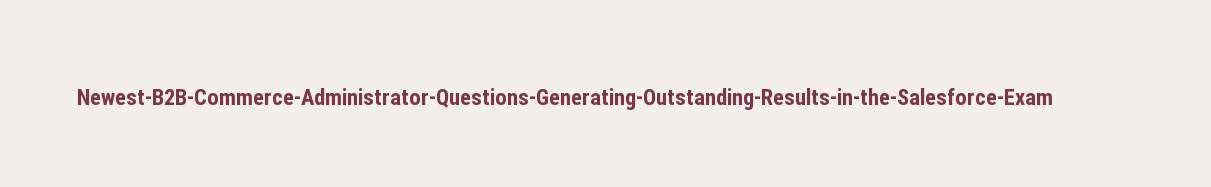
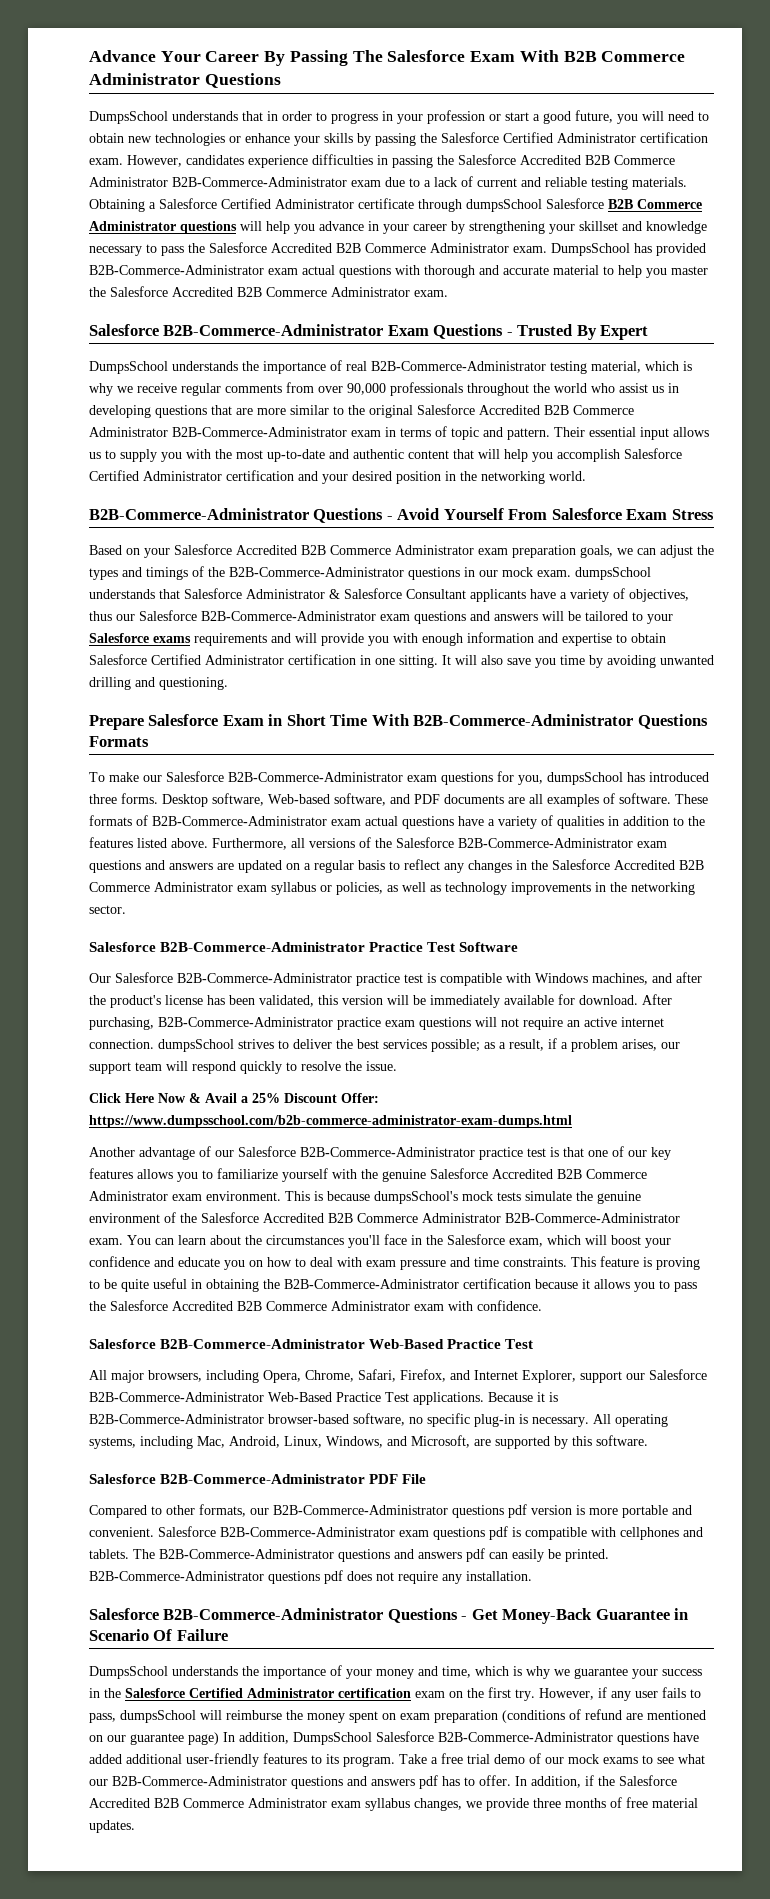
[77,88,1053,110] Newest-B2B-Commerce-Administrator-Questions-Generating-Outstanding-Results-in-the-Salesforce-Exam -> [89,50,686,66] [89,73,281,88] [89,110,709,124] [89,132,708,146] [89,154,675,168] [89,176,687,190] [89,198,702,212] [89,221,707,234] [89,242,706,256] [89,265,708,278] [89,286,448,297] [89,324,649,340] [89,360,692,374] [89,382,679,396] [89,404,634,418] [89,426,709,440] [89,448,682,462] [89,470,586,484] [89,508,714,523] [89,544,714,558] [89,566,651,580] [89,588,689,602] [89,610,673,624] [89,632,666,646] [89,654,714,668] [89,677,228,690] [89,714,708,730] [89,736,149,747] [89,771,709,785] [89,793,708,807] [89,815,705,829] [89,837,667,850] [89,859,704,873] [89,882,695,895] [89,905,126,914] [89,942,519,952] [89,972,702,986] [89,994,672,1008] [89,1017,664,1030] [89,1038,680,1052] [89,1061,397,1074] [89,1093,379,1103] [89,1115,572,1128] [89,1146,671,1160] [89,1168,647,1182] [89,1191,641,1204] [89,1212,680,1223] [89,1234,671,1248] [89,1256,700,1270] [89,1278,697,1292] [89,1300,542,1311] [89,1339,534,1349] [89,1369,707,1383] [89,1392,558,1405] [89,1413,668,1427] [89,1435,648,1449] [89,1474,427,1484] [89,1504,692,1518] [89,1526,703,1540] [89,1548,609,1562] [89,1570,532,1584] [89,1608,689,1624] [89,1629,228,1641] [89,1665,702,1679] [89,1687,701,1701] [89,1709,706,1723] [89,1731,699,1745] [89,1753,705,1767] [89,1775,677,1789] [89,1797,698,1811] [89,1820,135,1833] Advance Your Career By Passing The Salesforce Exam With B2B Commerce Administrator Questions // DumpsSchool understands that in order to progress in your profession or start a good future, you will need to obtain new technologies or enhance your skills by passing the Salesforce Certified Administrator certification exam. However, candidates experience difficulties in passing the Salesforce Accredited B2B Commerce Administrator B2B-Commerce-Administrator exam due to a lack of current and reliable testing materials. Obtaining a Salesforce Certified Administrator certificate through dumpsSchool Salesforce B2B Commerce Administrator questions will help you advance in your career by strengthening your skillset and knowledge necessary to pass the Salesforce Accredited B2B Commerce Administrator exam. DumpsSchool has provided B2B-Commerce-Administrator exam actual questions with thorough and accurate material to help you master the Salesforce Accredited B2B Commerce Administrator exam. // Salesforce B2B-Commerce-Administrator Exam Questions - Trusted By Expert // DumpsSchool understands the importance of real B2B-Commerce-Administrator testing material, which is why we receive regular comments from over 90,000 professionals throughout the world who assist us in developing questions that are more similar to the original Salesforce Accredited B2B Commerce Administrator B2B-Commerce-Administrator exam in terms of topic and pattern. Their essential input allows us to supply you with the most up-to-date and authentic content that will help you accomplish Salesforce Certified Administrator certification and your desired position in the networking world. // B2B-Commerce-Administrator Questions - Avoid Yourself From Salesforce Exam Stress // Based on your Salesforce Accredited B2B Commerce Administrator exam preparation goals, we can adjust the types and timings of the B2B-Commerce-Administrator questions in our mock exam. dumpsSchool understands that Salesforce Administrator & Salesforce Consultant applicants have a variety of objectives, thus our Salesforce B2B-Commerce-Administrator exam questions and answers will be tailored to your Salesforce exams requirements and will provide you with enough information and expertise to obtain Salesforce Certified Administrator certification in one sitting. It will also save you time by avoiding unwanted drilling and questioning. // Prepare Salesforce Exam in Short Time With B2B-Commerce-Administrator Questions Formats // To make our Salesforce B2B-Commerce-Administrator exam questions for you, dumpsSchool has introduced three forms. Desktop software, Web-based software, and PDF documents are all examples of software. These formats of B2B-Commerce-Administrator exam actual questions have a variety of qualities in addition to the features listed above. Furthermore, all versions of the Salesforce B2B-Commerce-Administrator exam questions and answers are updated on a regular basis to reflect any changes in the Salesforce Accredited B2B Commerce Administrator exam syllabus or policies, as well as technology improvements in the networking sector. // Salesforce B2B-Commerce-Administrator Practice Test Software // Our Salesforce B2B-Commerce-Administrator practice test is compatible with Windows machines, and after the product's license has been validated, this version will be immediately available for download. After purchasing, B2B-Commerce-Administrator practice exam questions will not require an active internet connection. dumpsSchool strives to deliver the best services possible; as a result, if a problem arises, our support team will respond quickly to resolve the issue. // Click Here Now & Avail a 25% Discount Offer: https://www.dumpsschool.com/b2b-commerce-administrator-exam-dumps.html // Another advantage of our Salesforce B2B-Commerce-Administrator practice test is that one of our key features allows you to familiarize yourself with the genuine Salesforce Accredited B2B Commerce Administrator exam environment. This is because dumpsSchool's mock tests simulate the genuine environment of the Salesforce Accredited B2B Commerce Administrator B2B-Commerce-Administrator exam. You can learn about the circumstances you'll face in the Salesforce exam, which will boost your confidence and educate you on how to deal with exam pressure and time constraints. This feature is proving to be quite useful in obtaining the B2B-Commerce-Administrator certification because it allows you to pass the Salesforce Accredited B2B Commerce Administrator exam with confidence. // Salesforce B2B-Commerce-Administrator Web-Based Practice Test // All major browsers, including Opera, Chrome, Safari, Firefox, and Internet Explorer, support our Salesforce B2B-Commerce-Administrator Web-Based Practice Test applications. Because it is B2B-Commerce-Administrator browser-based software, no specific plug-in is necessary. All operating systems, including Mac, Android, Linux, Windows, and Microsoft, are supported by this software. // Salesforce B2B-Commerce-Administrator PDF File // Compared to other formats, our B2B-Commerce-Administrator questions pdf version is more portable and convenient. Salesforce B2B-Commerce-Administrator exam questions pdf is compatible with cellphones and tablets. The B2B-Commerce-Administrator questions and answers pdf can easily be printed. B2B-Commerce-Administrator questions pdf does not require any installation. // Salesforce B2B-Commerce-Administrator Questions - Get Money-Back Guarantee in Scenario Of Failure // DumpsSchool understands the importance of your money and time, which is why we guarantee your success in the Salesforce Certified Administrator certification exam on the first try. However, if any user fails to pass, dumpsSchool will reimburse the money spent on exam preparation (conditions of refund are mentioned on our guarantee page) In addition, DumpsSchool Salesforce B2B-Commerce-Administrator questions have added additional user-friendly features to its program. Take a free trial demo of our mock exams to see what our B2B-Commerce-Administrator questions and answers pdf has to offer. In addition, if the Salesforce Accredited B2B Commerce Administrator exam syllabus changes, we provide three months of free material updates.

